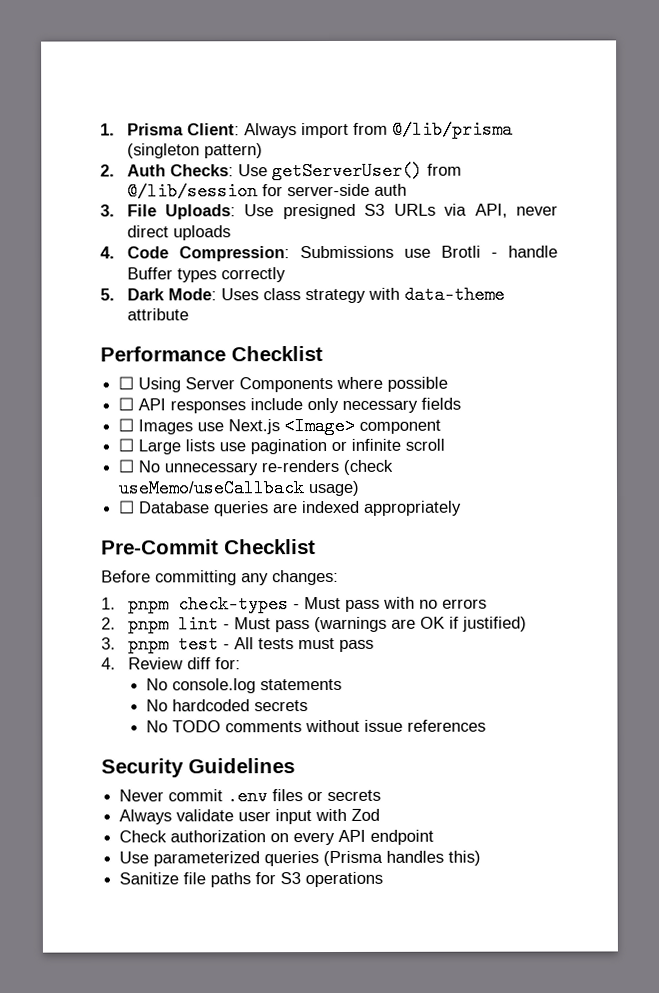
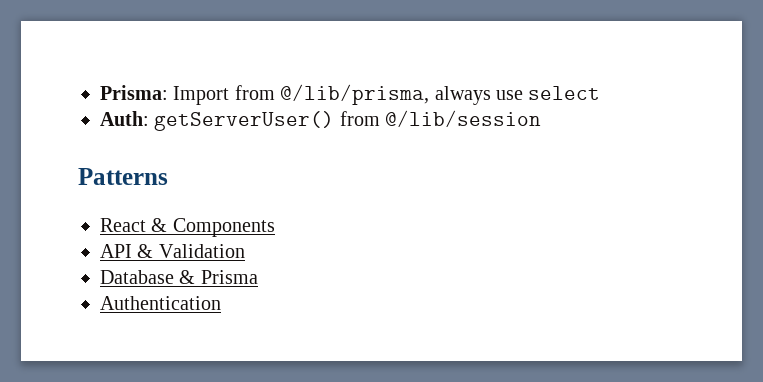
[100,120,513,139] [126,143,263,159] [100,161,462,181] [126,182,407,201] [100,203,558,220] [126,225,231,241] [100,245,558,262] [126,267,286,283] [100,285,505,304] [126,308,189,321] [100,346,323,362] [118,376,449,393] [118,397,462,414] [118,416,442,436] [118,438,446,455] [118,459,394,476] [118,479,360,498] [119,500,463,517] [101,539,316,555] [101,569,339,586] [101,595,487,614] [101,615,527,634] [101,635,374,654] [101,657,241,670] [145,678,342,694] [145,699,308,712] [145,719,486,733] [101,758,295,778] [119,787,382,806] [119,808,381,825] [119,829,435,846] [119,850,482,867] [119,871,384,888] 1. Prisma Client: Always import from @/lib/prisma (singleton pattern) // 2. Auth Checks: Use getServerUser() from @/lib/session for server-side auth // 3. File Uploads: Use presigned S3 URLs via API, never direct uploads // 4. Code Compression: Submissions use Brotli - handle Buffer types correctly // 5. Dark Mode: Uses class strategy with data-theme attribute // Performance Checklist // ☐ Using Server Components where possible // ☐ API responses include only necessary fields // ☐ Images use Next.js <Image> component // ☐ Large lists use pagination or infinite scroll // ☐ No unnecessary re-renders (check useMemo/useCallback usage) // ☐ Database queries are indexed appropriately // Pre-Commit Checklist // Before committing any changes: // 1. pnpm check-types - Must pass with no errors // 2. pnpm lint - Must pass (warnings are OK if justified) // 3. pnpm test - All tests must pass // 4. Review diff for: // No console.log statements // No hardcoded secrets // No TODO comments without issue references // Security Guidelines // Never commit .env files or secrets // Always validate user input with Zod // Check authorization on every API endpoint // Use parameterized queries (Prisma handles this) // Sanitize file paths for S3 operations -> [100,84,601,105] [100,110,542,131] [78,168,168,185] [100,218,275,237] [100,244,245,258] [100,270,258,284] [100,296,221,310] Prisma: Import from @/lib/prisma, always use select // Auth: getServerUser() from @/lib/session // Patterns // React & Components // API & Validation // Database & Prisma // Authentication

